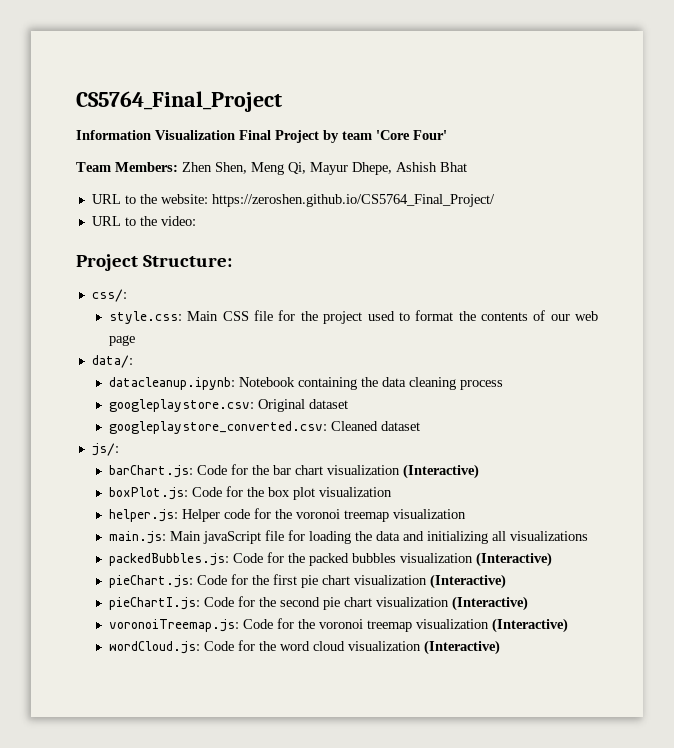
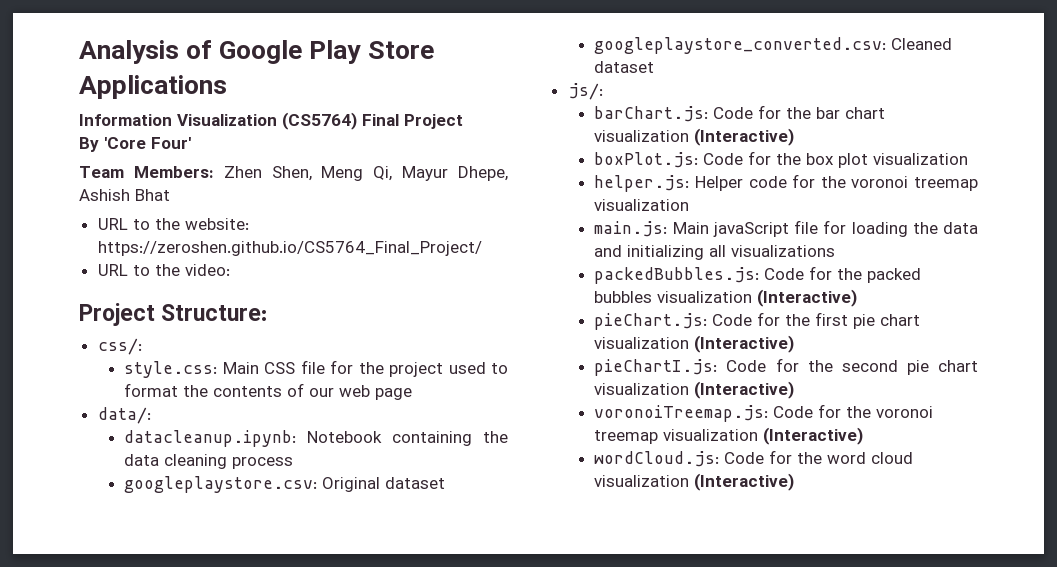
[76,91,282,112] CS5764_Final_Project -> [79,40,434,64] [79,75,227,99] Analysis of Google Play Store Applications
(235, 135) none -> [282,112,357,130] (CS5764)
[323,130,372,143] by team -> [79,137,99,152] // By

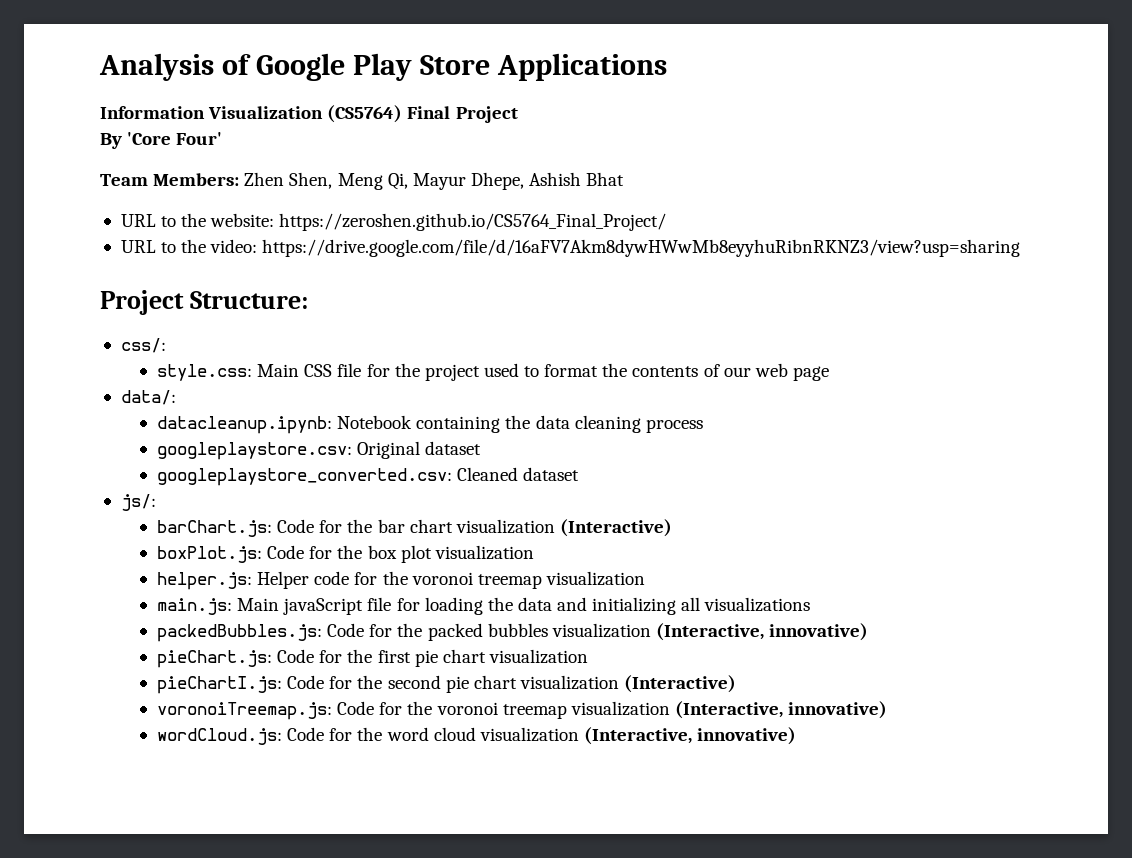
(230, 270) none -> [262,239,1021,257] https://drive.google.com/file/d/16aFV7Akm8dywHWwMb8eyyhuRibnRKNZ3/view?usp=sharing
[757,289,858,307] (Interactive) -> [655,623,869,641] (Interactive, innovative)
[694,335,795,353] (Interactive) -> (588, 656) none
[763,427,864,445] (Interactive) -> [674,701,888,719] (Interactive, innovative)
[694,473,795,491] (Interactive) -> [583,727,797,745] (Interactive, innovative)

